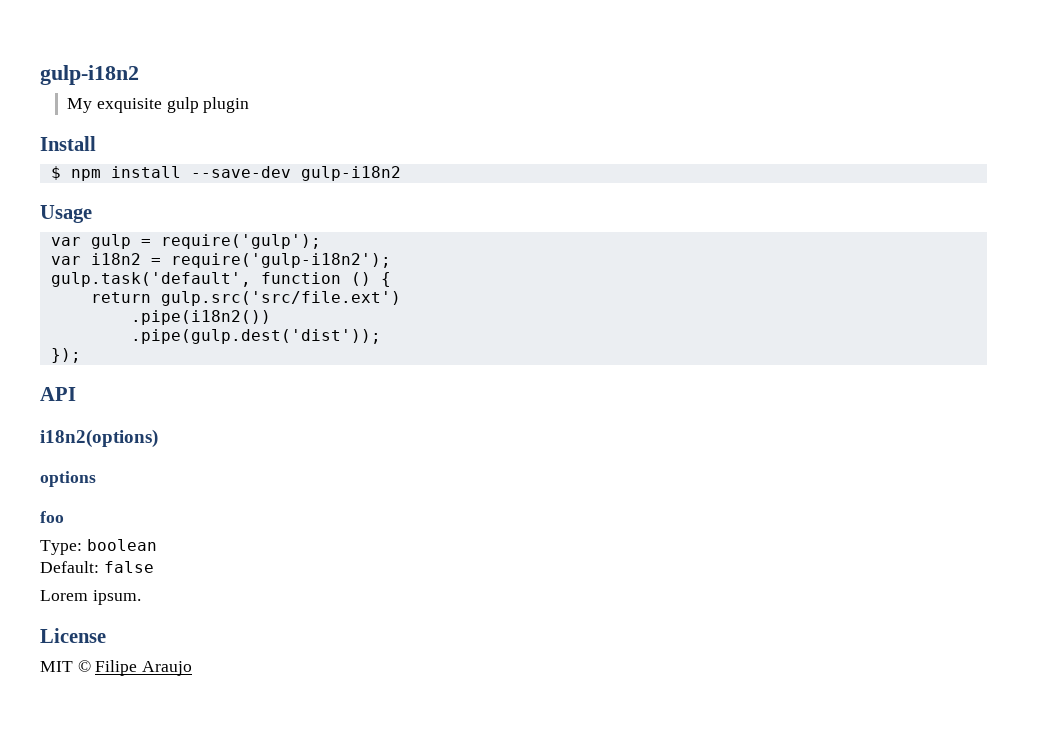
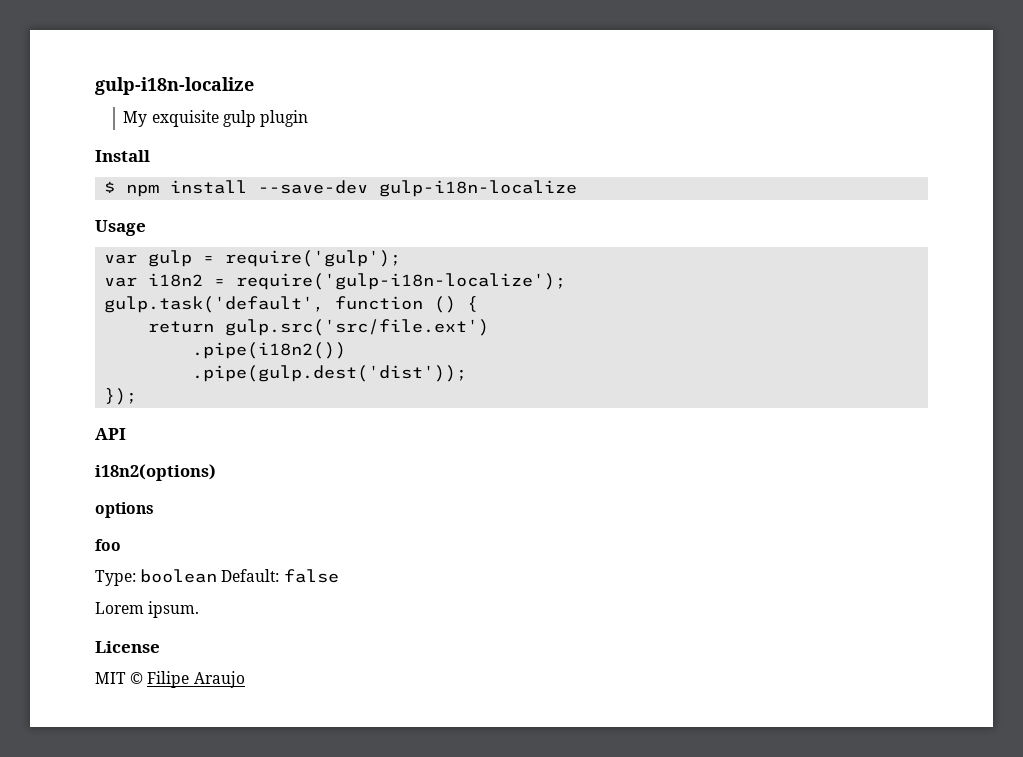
[40,65,139,85] gulp-i18n2 -> [95,77,254,95] gulp-i18n-localize
[300,166,401,181] gulp-i18n2 -> [379,180,578,197] gulp-i18n-localize
[170,253,391,268] require('gulp-i18n2'); -> [236,273,567,290] require('gulp-i18n-localize');
(157, 545) // -> (218, 576) none

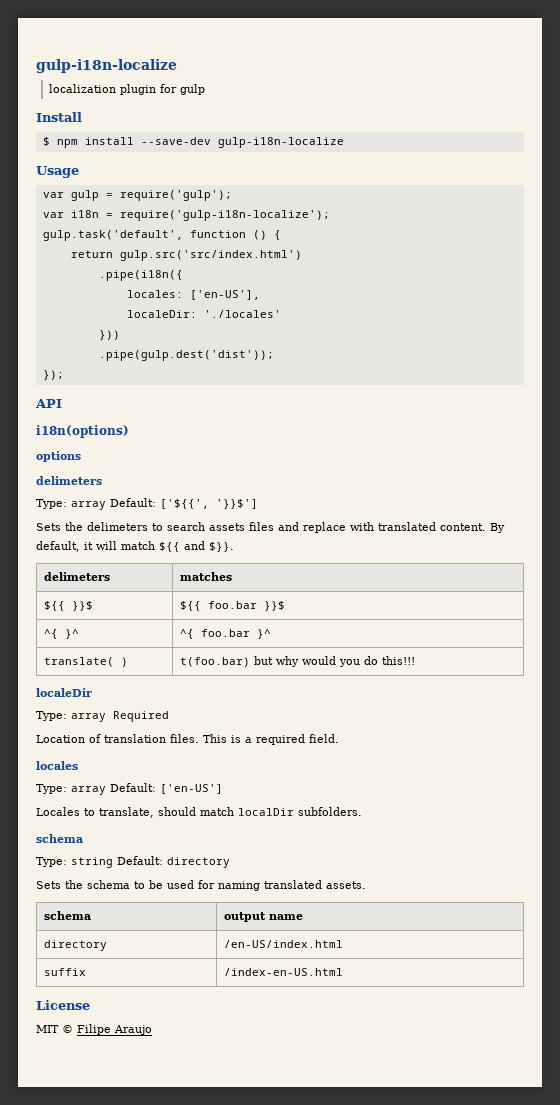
[95,77,254,95] [123,110,309,127] gulp-i18n-localize // My exquisite gulp plugin -> [36,59,177,73] [48,84,205,95] gulp-i18n-localize // localization plugin for gulp
[148,273,204,287] i18n2 -> [70,210,99,218] i18n
[225,319,490,336] [192,342,347,359] gulp.src('src/file.ext') // .pipe(i18n2()) -> [119,250,302,261] [98,270,183,281] [126,290,260,300] [126,310,281,318] [98,330,120,340] gulp.src('src/index.html') // .pipe(i18n({ // locales: ['en-US'], // localeDir: './locales' // }))
[95,464,216,481] i18n2(options) -> [36,425,129,438] i18n(options)
[95,539,121,551] [95,569,339,586] [95,601,200,618] foo // Type: boolean Default: false // Lorem ipsum. -> [36,476,102,485] [36,498,258,510] [36,522,505,533] [36,541,234,552] [44,572,111,581] [180,572,233,581] [44,601,94,611] [180,601,286,611] [44,629,80,639] [180,629,272,639] [44,657,129,667] [180,656,416,667] [36,688,92,697] [36,711,169,722] [36,734,339,745] [36,761,78,770] [36,783,223,795] [36,807,362,818] [36,834,83,843] [36,856,230,868] [36,880,366,891] [44,911,92,920] [224,912,304,922] [44,940,108,951] [224,940,344,948] [44,968,87,976] [224,968,344,976] delimeters // Type: array Default: ['${{', '}}$'] // Sets the delimeters to search assets files and replace with translated content. By default, it will match ${{ and $}}. // delimeters | matches // ${{ }}$ | ${{ foo.bar }}$ // ^{ }^ | ^{ foo.bar }^ // translate( ) | t(foo.bar) but why would you do this!!! // localeDir // Type: array Required // Location of translation files. This is a required field. // locales // Type: array Default: ['en-US'] // Locales to translate, should match localDir subfolders. // schema // Type: string Default: directory // Sets the schema to be used for naming translated assets. // schema | output name // directory | /en-US/index.html // suffix | /index-en-US.html

